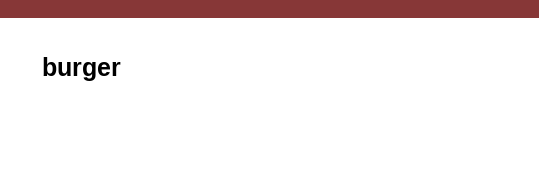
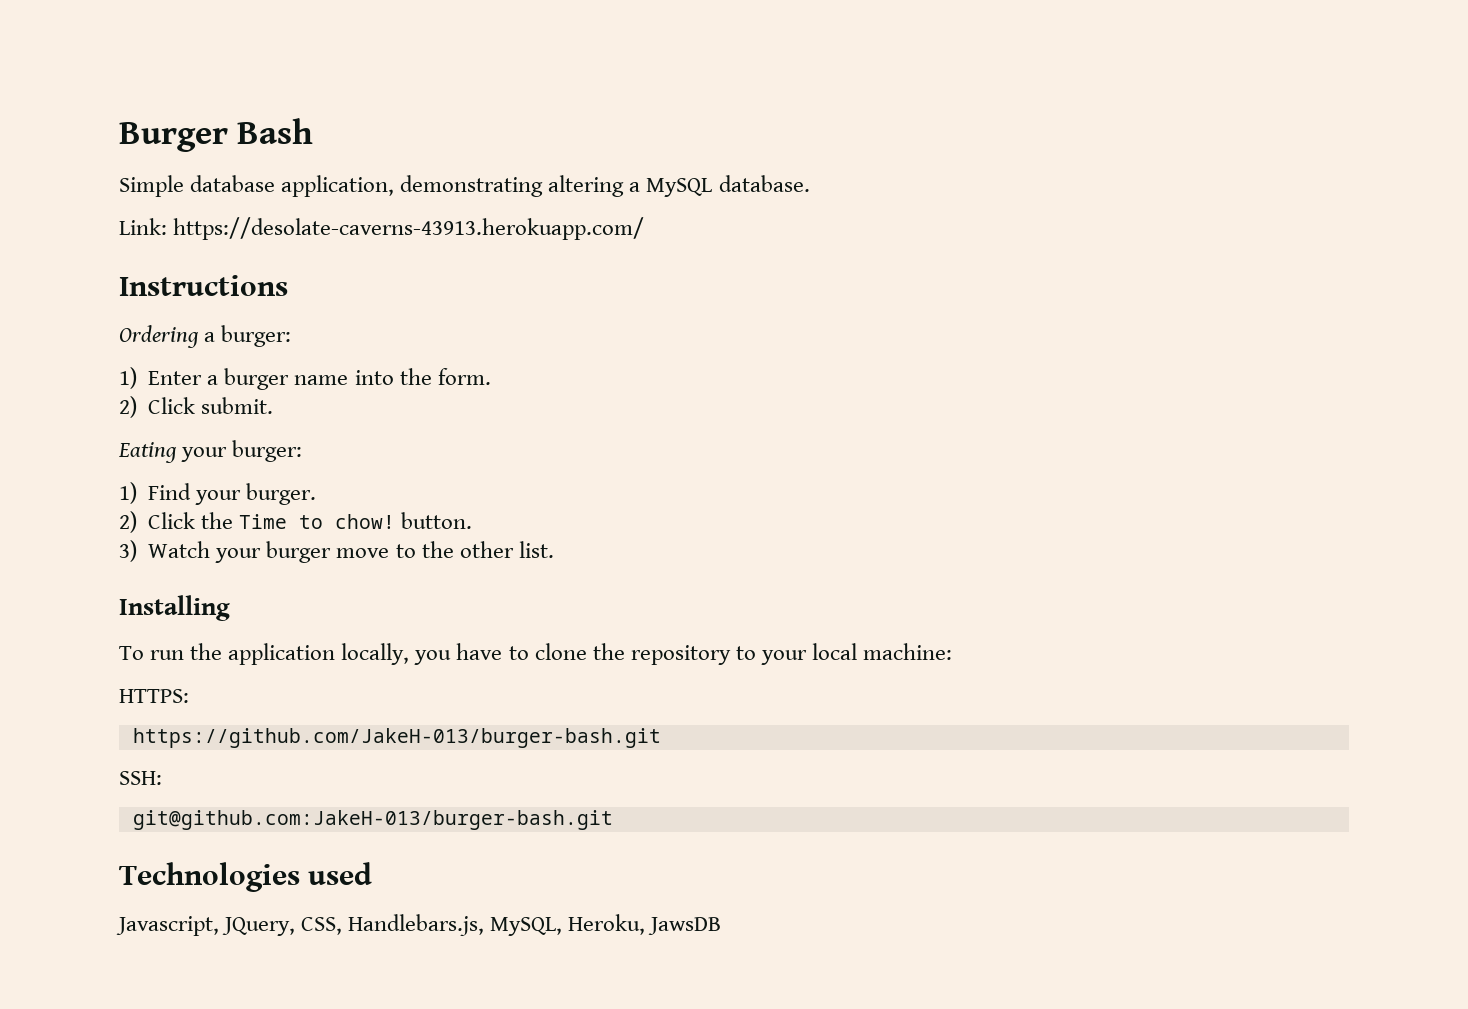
[42,57,121,81] burger -> [119,118,314,152] [119,175,810,197] [119,217,645,240] [119,275,288,296] [119,325,292,348] [119,367,491,390] [119,396,274,418] [118,440,303,463] [119,482,317,505] [119,511,473,533] [119,540,554,563] [119,595,230,621] [119,643,953,665] [119,689,189,703] [132,728,661,748] [119,771,162,785] [132,810,613,830] [119,862,373,892] [116,914,722,936] Burger Bash // Simple database application, demonstrating altering a MySQL database. // Link: https://desolate-caverns-43913.herokuapp.com/ // Instructions // Ordering a burger: // 1) Enter a burger name into the form. // 2) Click submit. // Eating your burger: // 1) Find your burger. // 2) Click the Time to chow! button. // 3) Watch your burger move to the other list. // Installing // To run the application locally, you have to clone the repository to your local machine: // HTTPS: // https://github.com/JakeH-013/burger-bash.git // SSH: // git@github.com:JakeH-013/burger-bash.git // Technologies used // Javascript, JQuery, CSS, Handlebars.js, MySQL, Heroku, JawsDB

